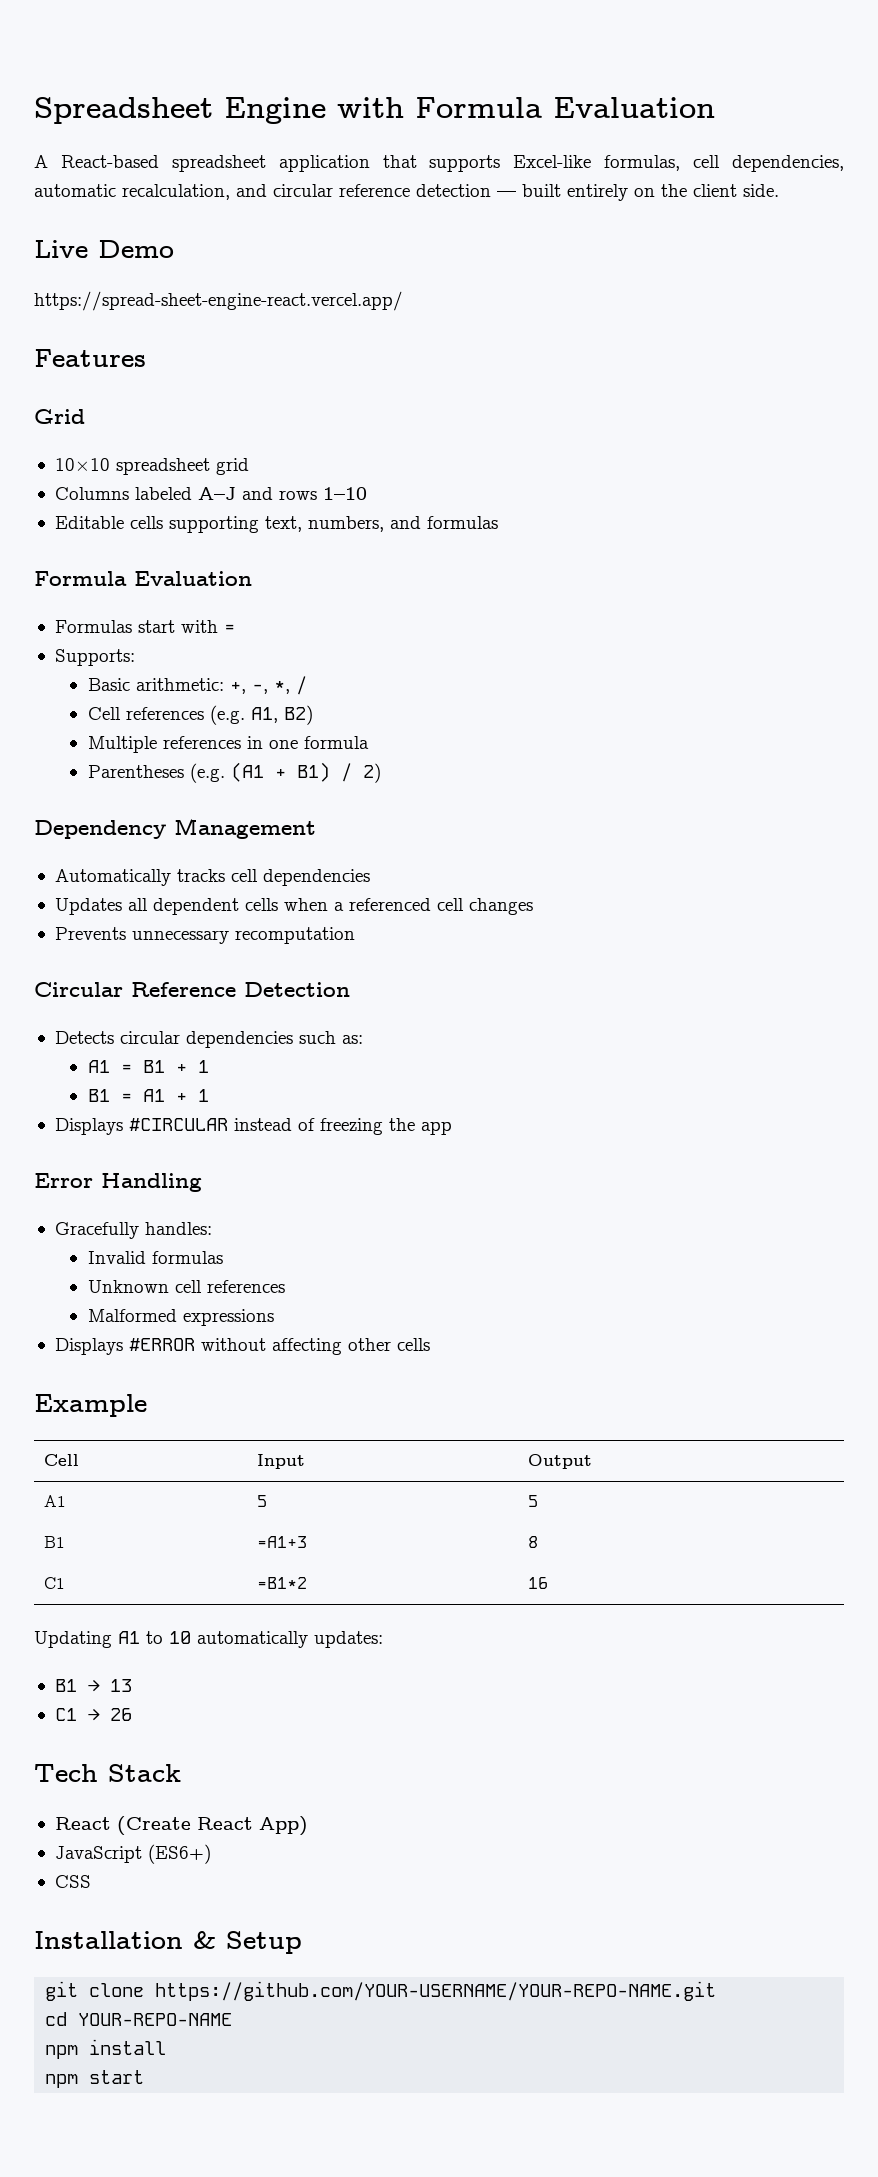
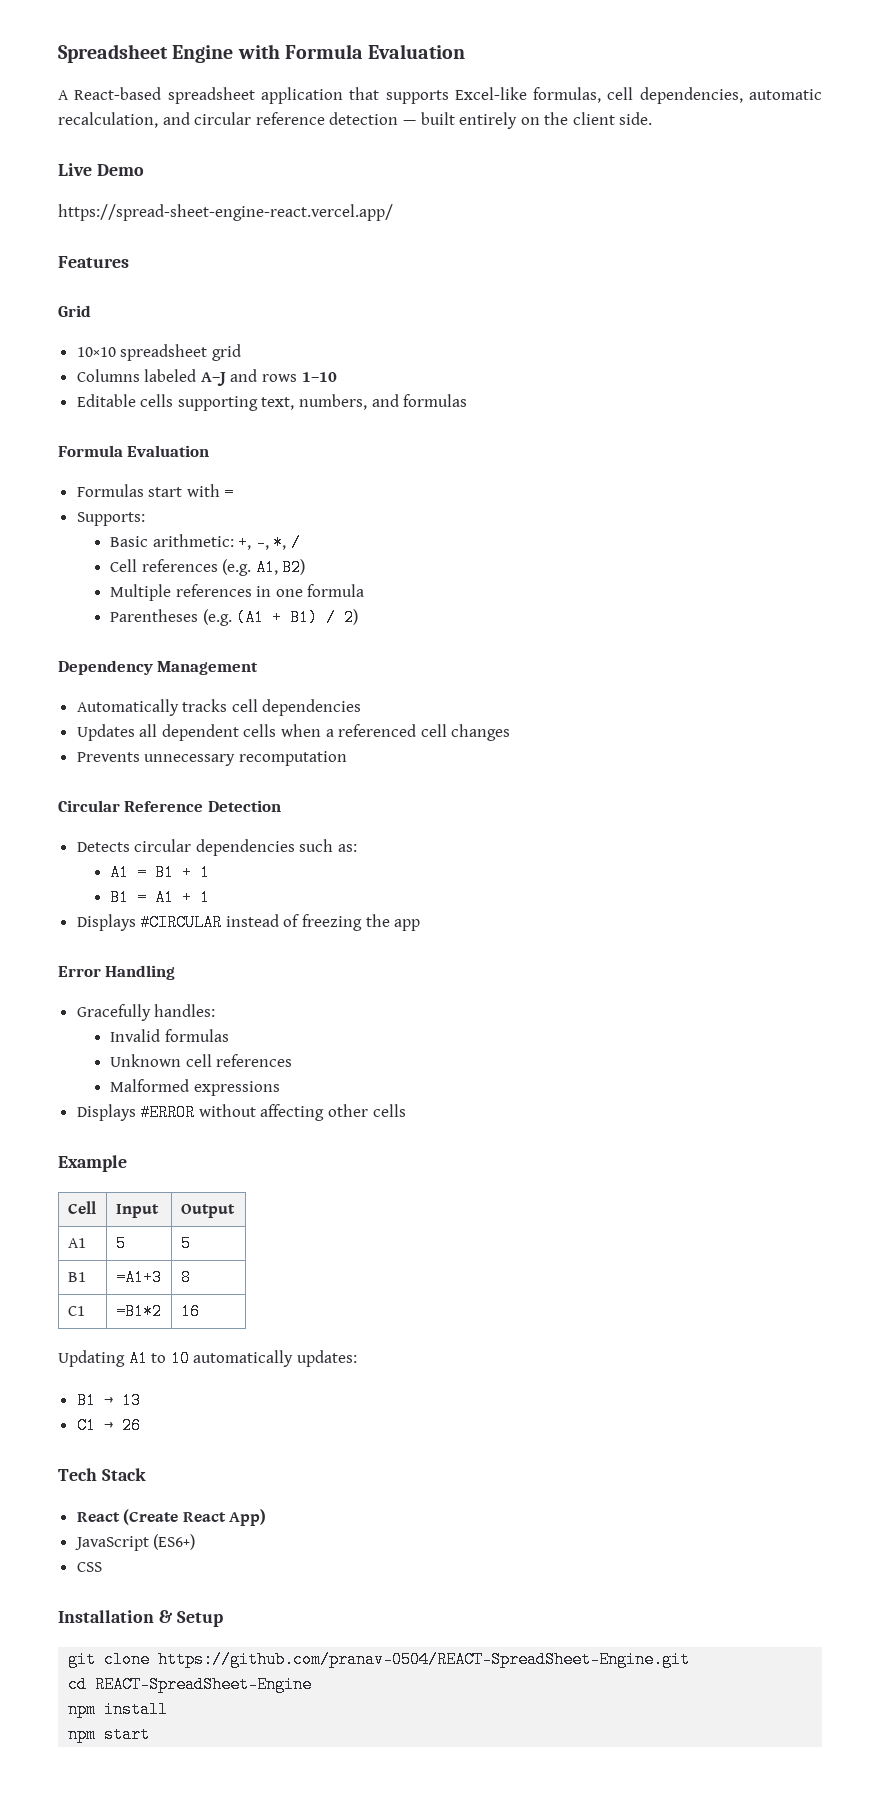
[155,1981,717,2001] https://github.com/YOUR-USERNAME/YOUR-REPO-NAME.git -> [158,1651,691,1668] https://github.com/pranav-0504/REACT-SpreadSheet-Engine.git
[78,2013,233,2026] YOUR-REPO-NAME -> [95,1676,313,1693] REACT-SpreadSheet-Engine

